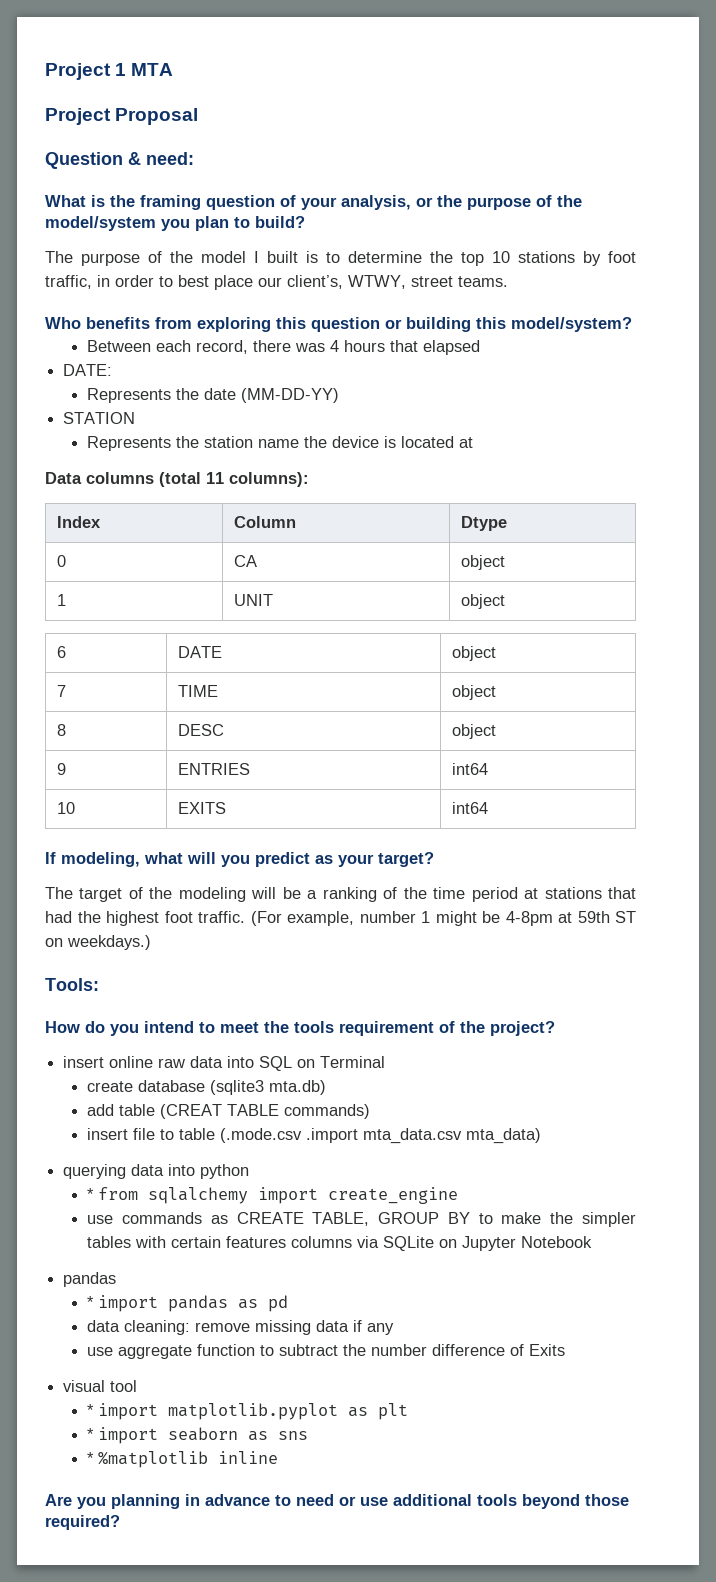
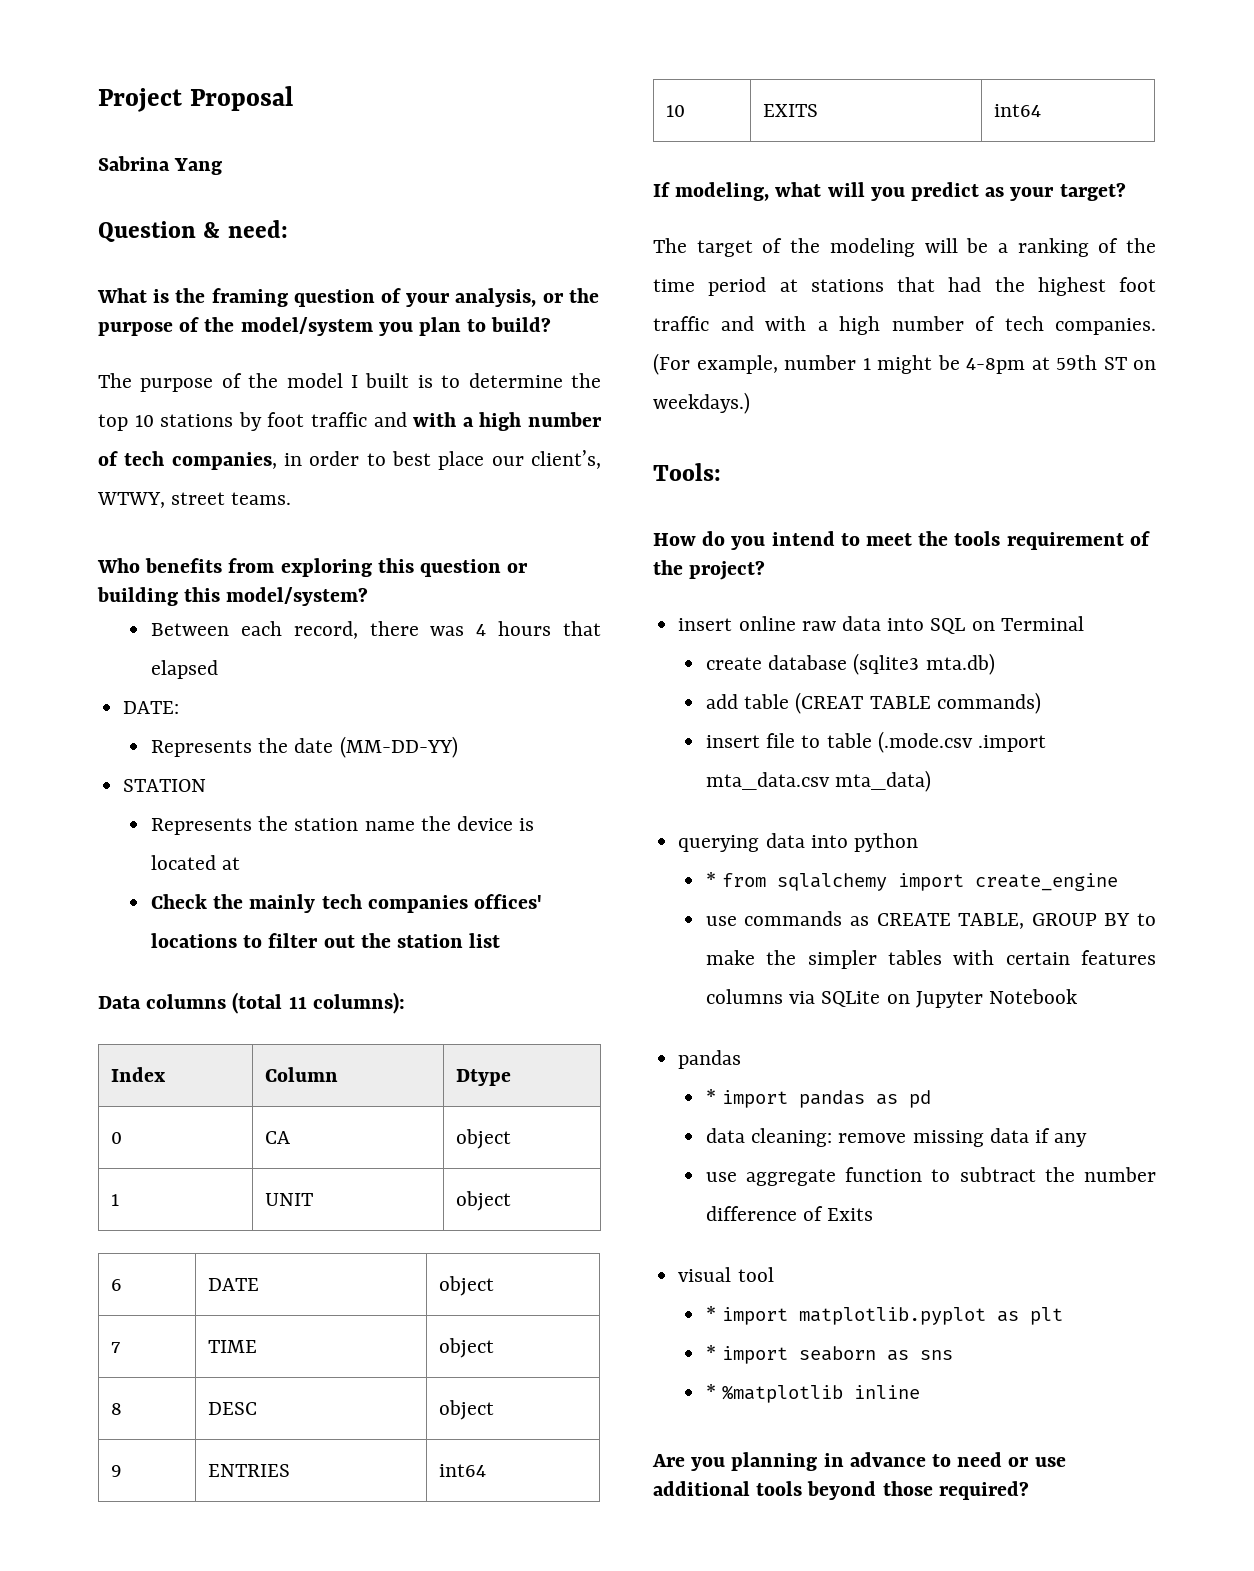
[45,63,174,80] [45,108,111,125] Project 1 MTA // Project -> [98,88,182,112] Project
(199, 116) none -> [98,156,223,175] // Sabrina Yang
[45,275,92,289] traffic, -> [311,412,603,431] [98,451,277,470] traffic and with a high number of tech companies,
(474, 442) none -> [150,894,542,913] [150,933,501,948] // Check the mainly tech companies offices' locations to filter out the station list
[198,911,245,923] traffic. -> [653,316,1156,335] traffic and with a high number of tech companies.

